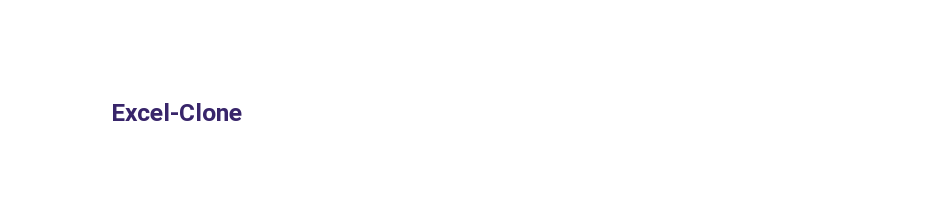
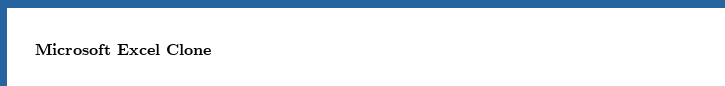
[111,103,242,121] Excel-Clone -> [35,43,211,55] Microsoft Excel Clone

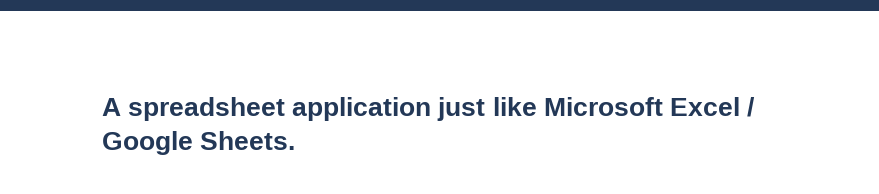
[35,43,211,55] Microsoft Excel Clone -> [102,97,756,121] [102,131,296,155] A spreadsheet application just like Microsoft Excel / Google Sheets.

